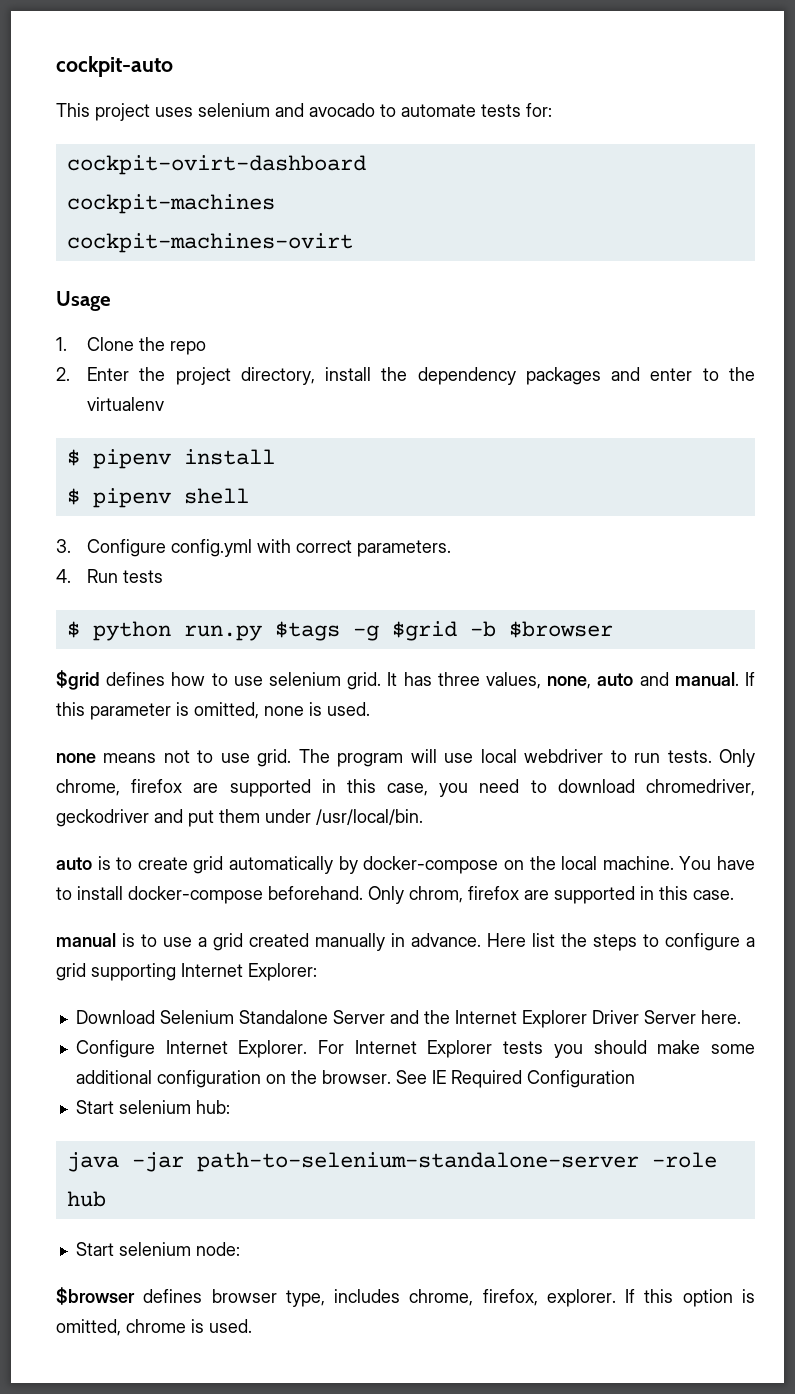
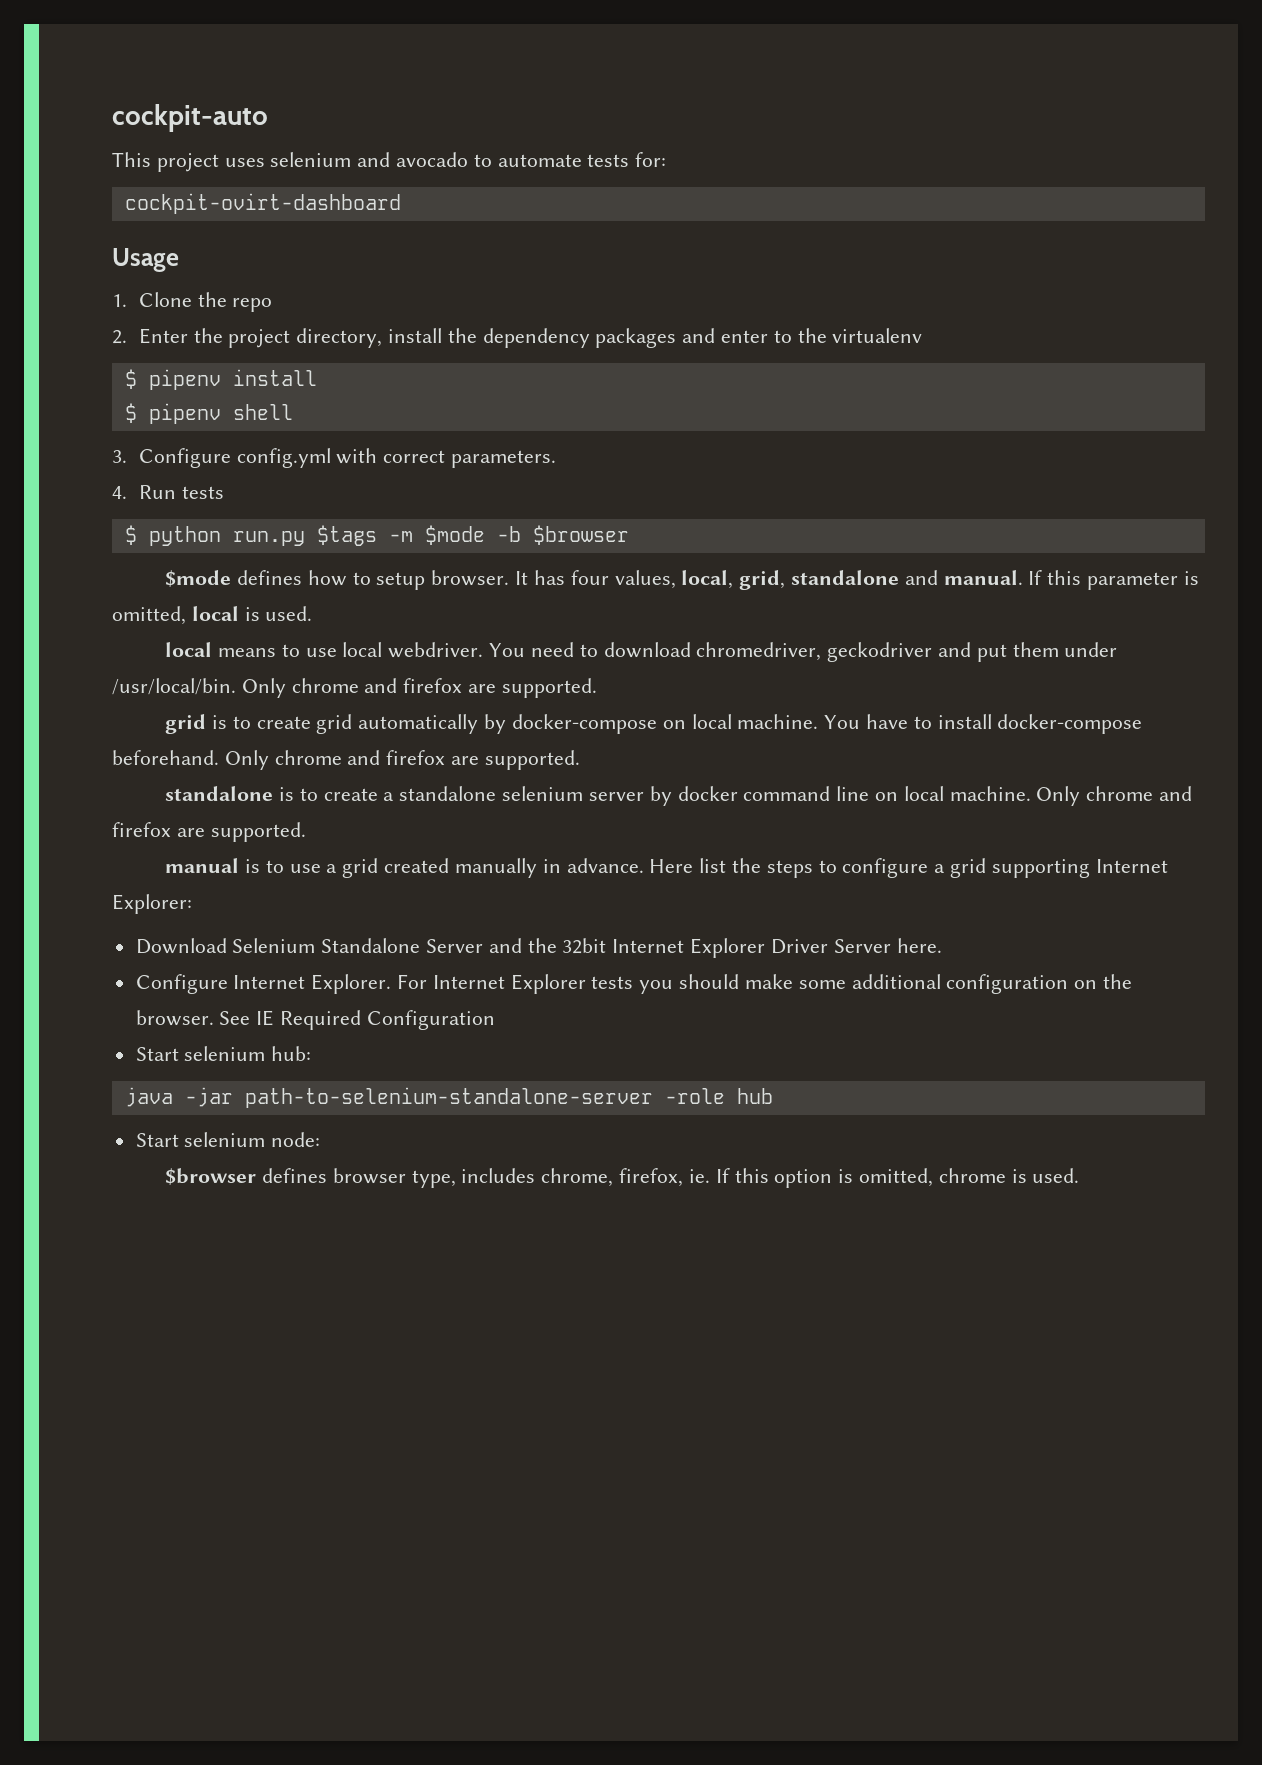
[66,194,275,214] [66,233,353,253] // cockpit-machines // cockpit-machines-ovirt -> (401, 203) none
[352,621,457,641] -g $grid -> [388,525,485,545] -m $mode
[56,670,100,690] $grid -> [165,570,232,587] $mode
[233,672,634,690] use selenium grid. It has three values, none, auto -> [376,570,899,590] setup browser. It has four values, local, grid, standalone
[194,702,304,719] omitted, none -> [112,606,239,625] omitted, local
[56,749,755,767] [56,779,469,797] none means not to use grid. The program will use local webdriver to run tests. Only chrome, firefox are supported in this case, you -> [165,642,526,658] local means to use local webdriver. You
[56,857,92,870] // auto -> [241,678,597,698] [165,714,207,734] Only chrome and firefox are supported. // grid
[529,856,556,870] the -> (686, 724) none
[409,886,734,904] chrom, firefox are supported in this case. -> [274,750,580,770] [165,786,1192,806] [112,822,306,842] chrome and firefox are supported. // standalone is to create a standalone selenium server by docker command line on local machine. Only chrome and firefox are supported.
(450, 1017) none -> [562,938,607,954] 32bit
[546,1289,616,1307] explorer. -> [688,1169,710,1183] ie.

